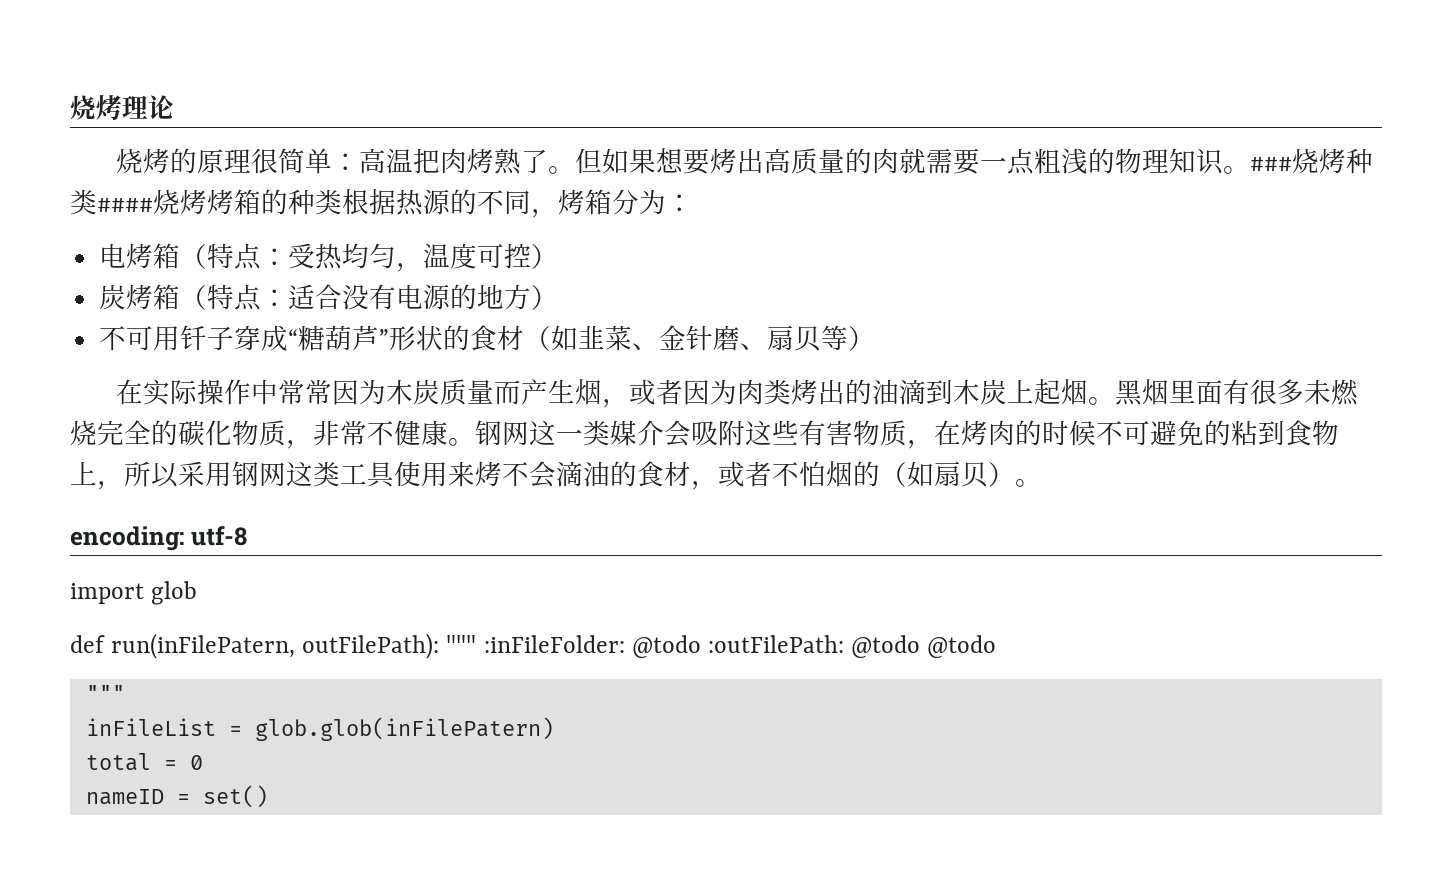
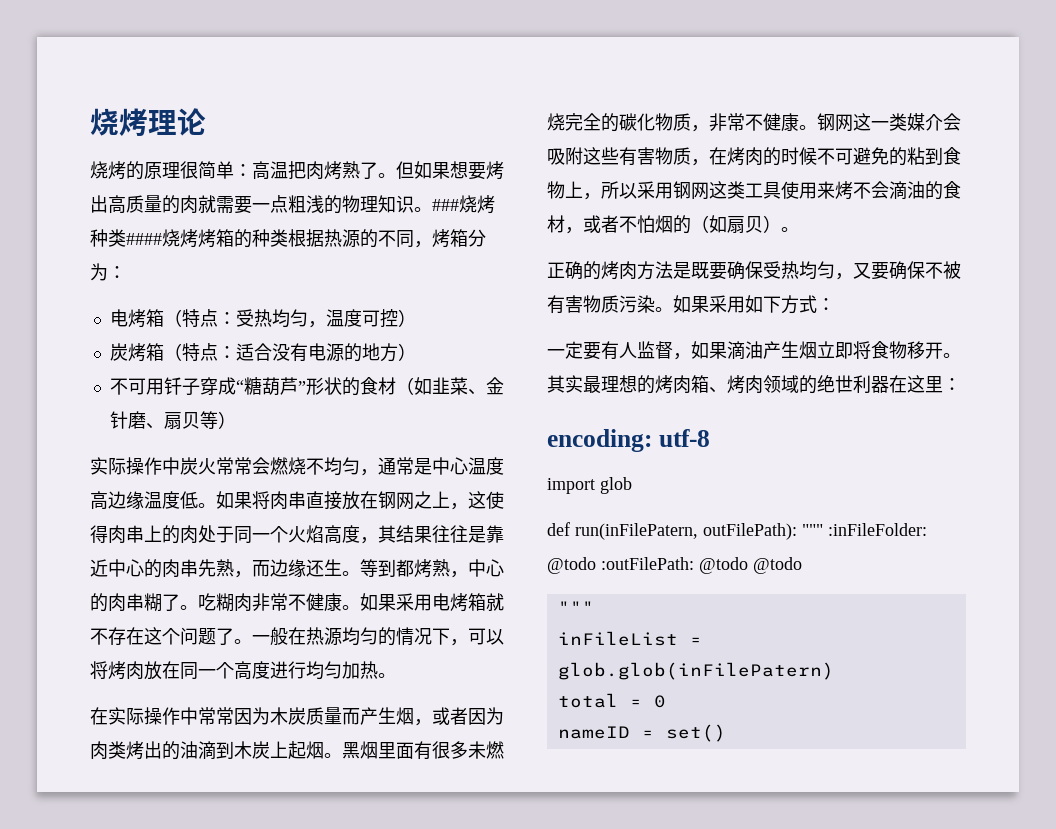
(876, 338) none -> [90,457,504,476] [90,491,504,510] [90,525,504,544] [90,559,504,578] [90,593,504,612] [90,627,504,646] [90,661,396,680] // 实际操作中炭火常常会燃烧不均匀，通常是中心温度高边缘温度低。如果将肉串直接放在钢网之上，这使得肉串上的肉处于同一个火焰高度，其结果往往是靠近中心的肉串先熟，而边缘还生。等到都烤熟，中心的肉串糊了。吃糊肉非常不健康。如果采用电烤箱就不存在这个问题了。一般在热源均匀的情况下，可以将烤肉放在同一个高度进行均匀加热。
(1042, 483) none -> [547,261,961,280] [547,295,835,314] [547,341,961,360] [547,375,961,394] // 正确的烤肉方法是既要确保受热均匀，又要确保不被有害物质污染。如果采用如下方式： // 一定要有人监督，如果滴油产生烟立即将食物移开。其实最理想的烤肉箱、烤肉领域的绝世利器在这里：

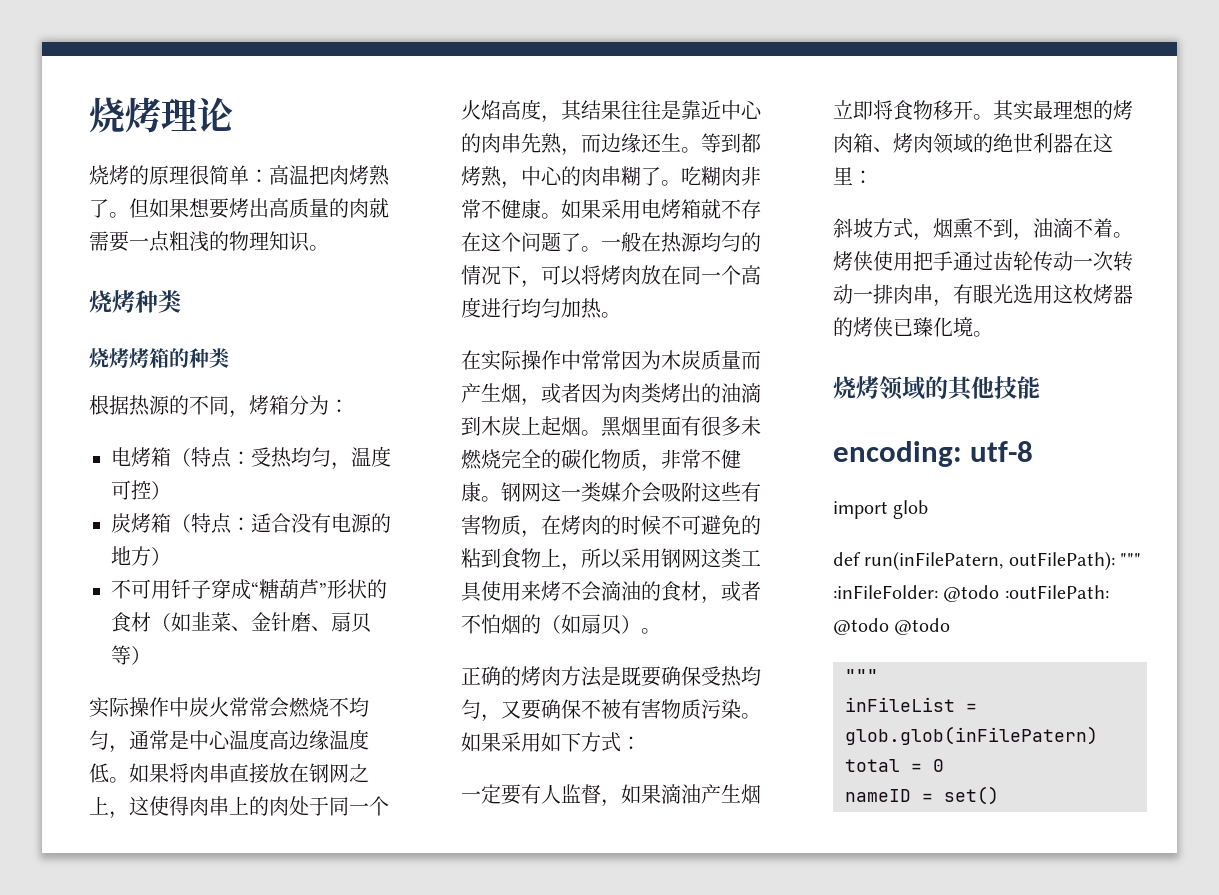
[432,199,459,211] ### -> (329, 248) //
[126,233,162,245] #### -> (181, 301) //
(288, 238) none -> (229, 358) //
(961, 384) none -> [833,218,1133,241] [833,251,1133,272] [833,284,1133,307] [833,317,993,337] [832,376,1040,401] // 斜坡方式，烟熏不到，油滴不着。烤侠使用把手通过齿轮传动一次转动一排肉串，有眼光选用这枚烤器的烤侠已臻化境。 // 烧烤领域的其他技能

